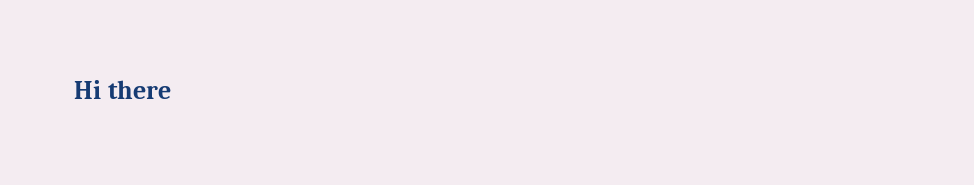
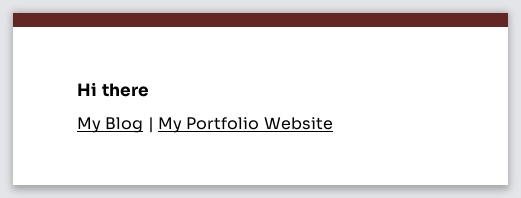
(171, 89) none -> [77,117,333,133] // My Blog | My Portfolio Website

